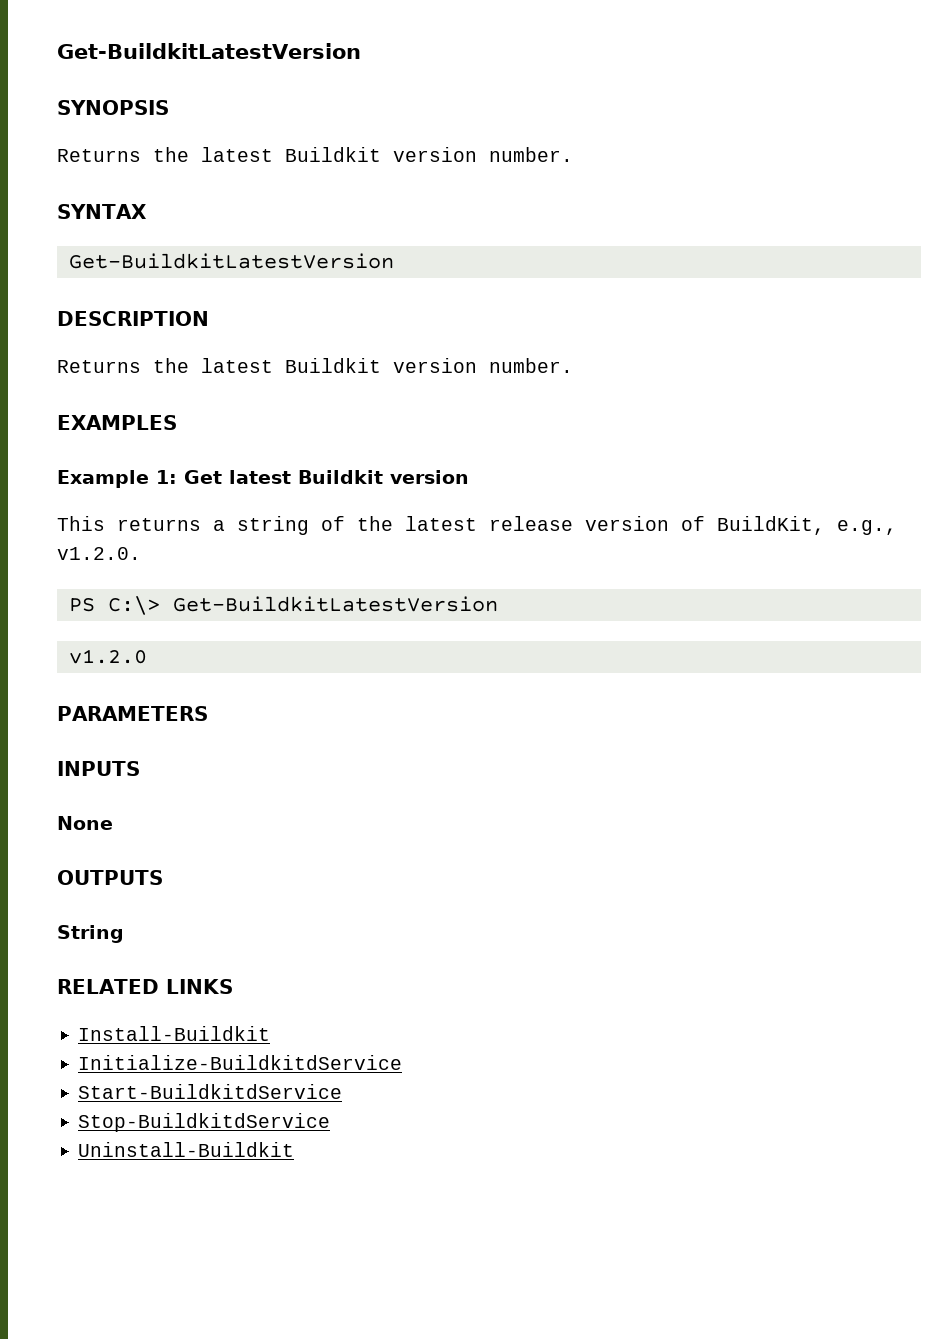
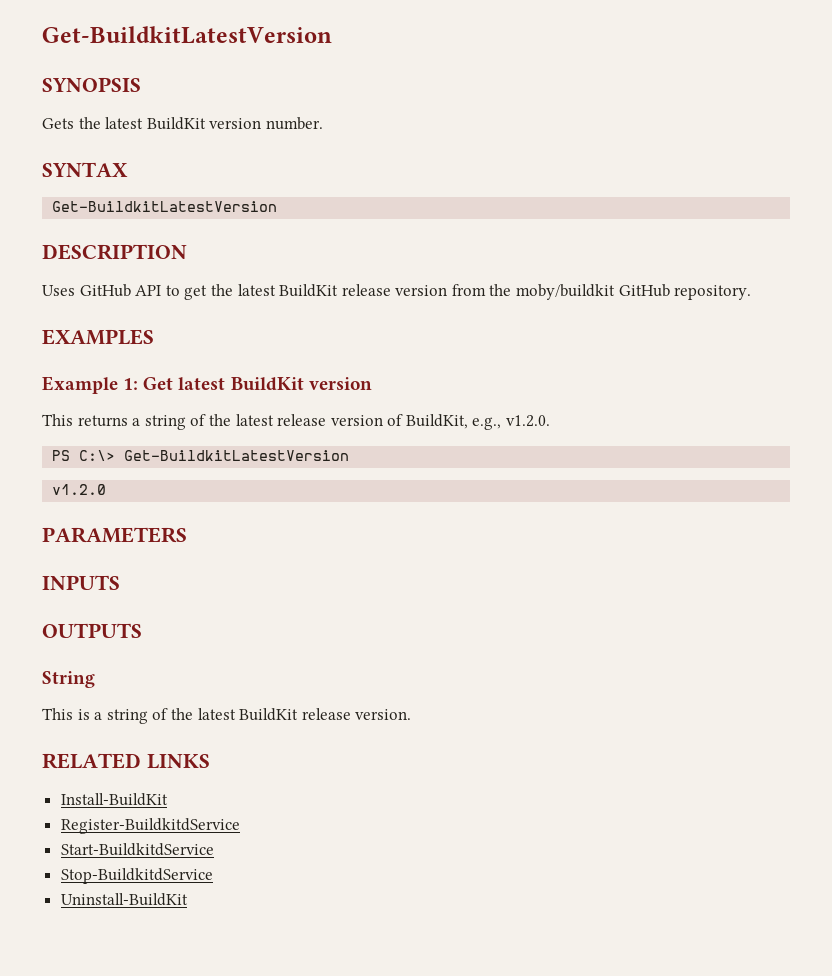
[57,147,381,162] Returns the latest Buildkit -> [42,117,206,130] Gets the latest BuildKit
[57,358,573,373] Returns the latest Buildkit version number. -> [42,284,752,300] Uses GitHub API to get the latest BuildKit release version from the moby/buildkit GitHub repository.
[298,470,383,484] Buildkit -> [230,377,304,391] BuildKit
[57,816,113,830] // None -> (120, 582) none
(124, 934) none -> [42,708,412,724] // This is a string of the latest BuildKit release version.
[78,1026,271,1041] [78,1055,403,1070] Install-Buildkit // Initialize-BuildkitdService -> [60,793,168,806] [60,818,240,834] Install-BuildKit // Register-BuildkitdService
[78,1142,295,1157] Uninstall-Buildkit -> [60,893,188,906] Uninstall-BuildKit

